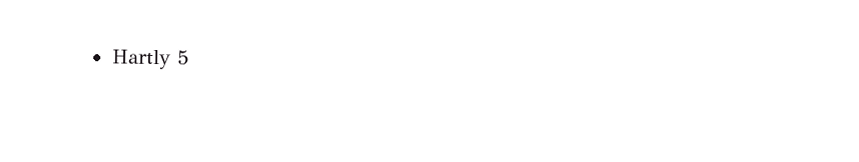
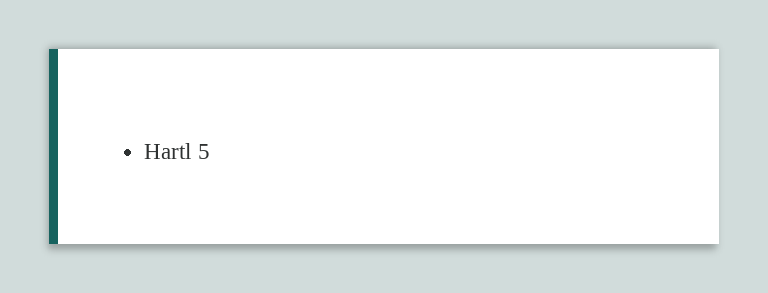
[111,49,171,70] Hartly -> [144,143,192,159] Hartl

